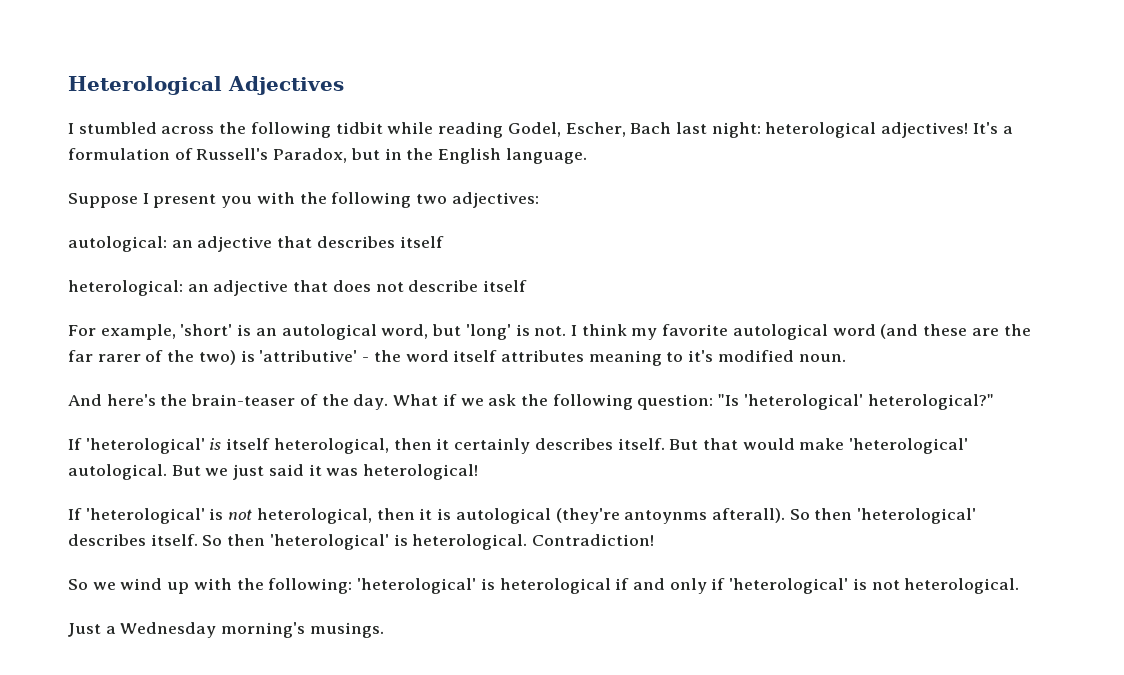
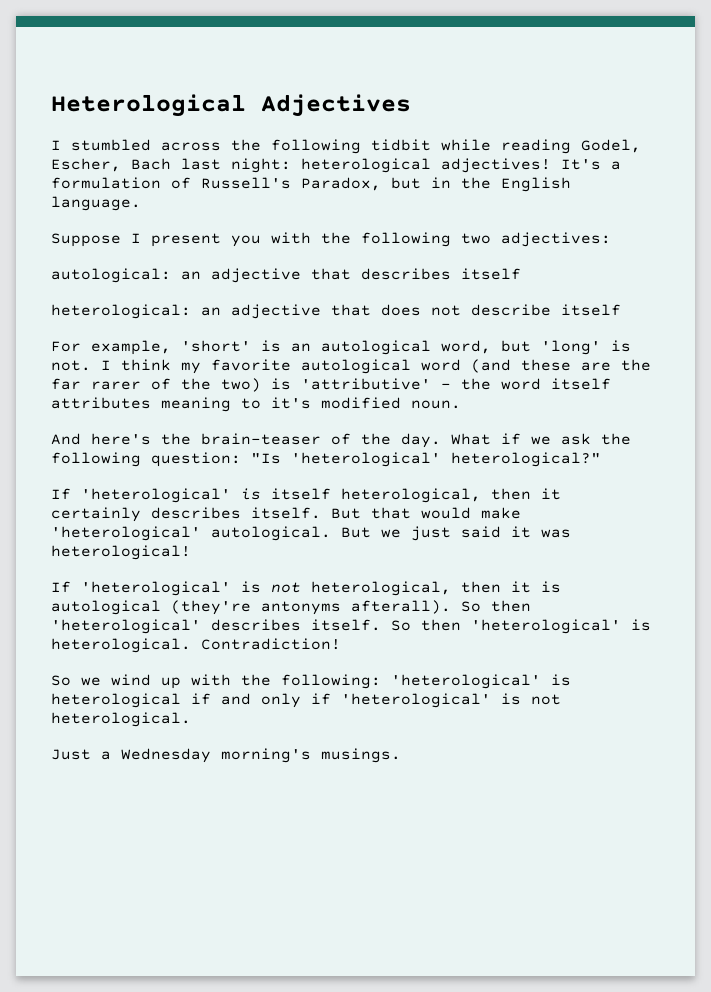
[624,510,708,524] antoynms -> [261,601,341,615] antonyms

